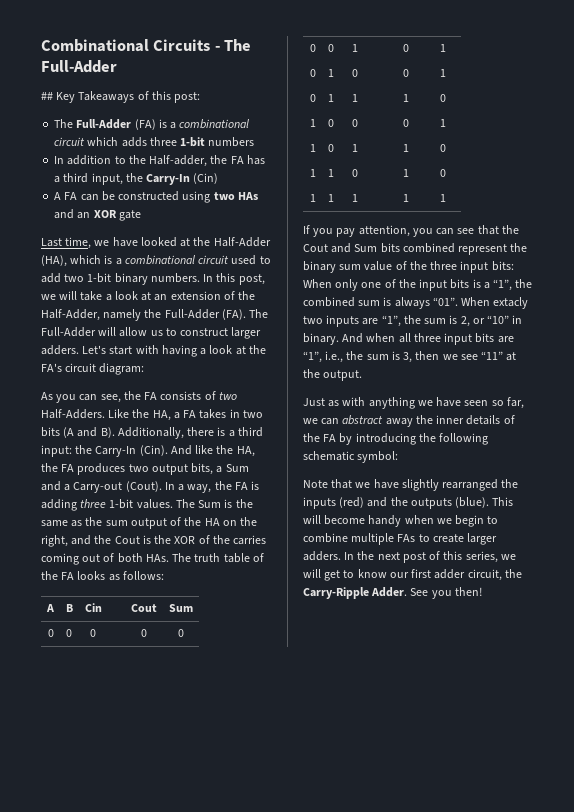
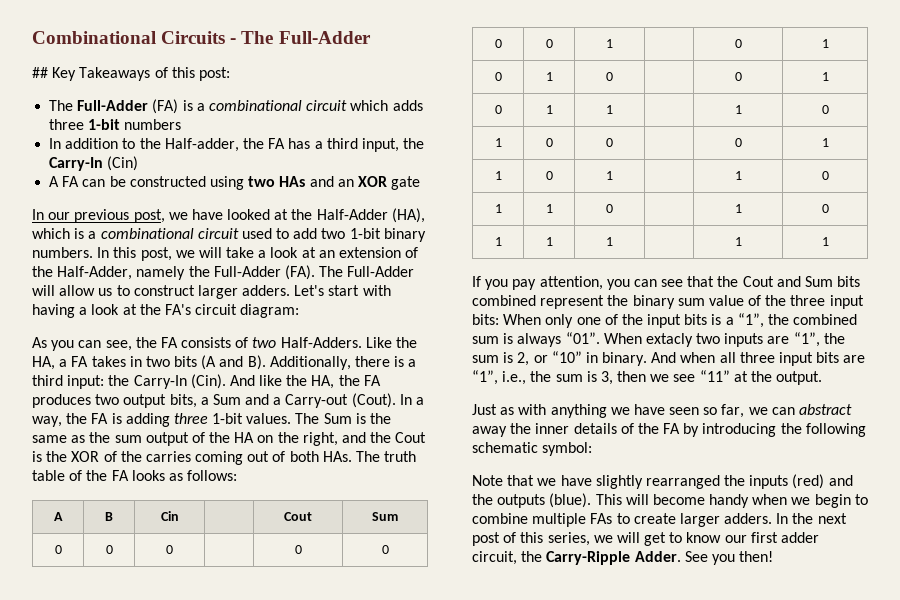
[41,237,92,249] Last time, -> [32,209,165,223] In our previous post,

